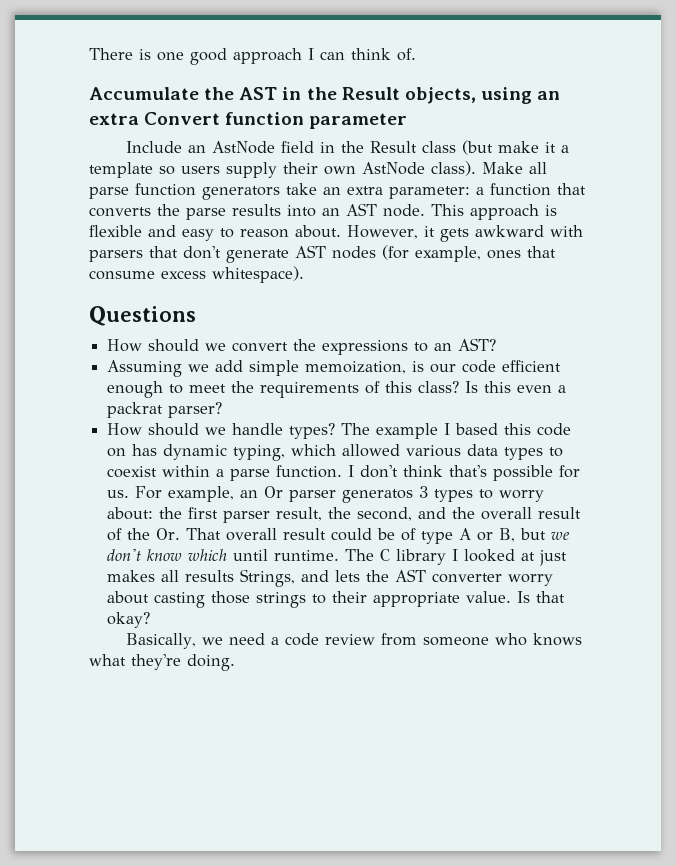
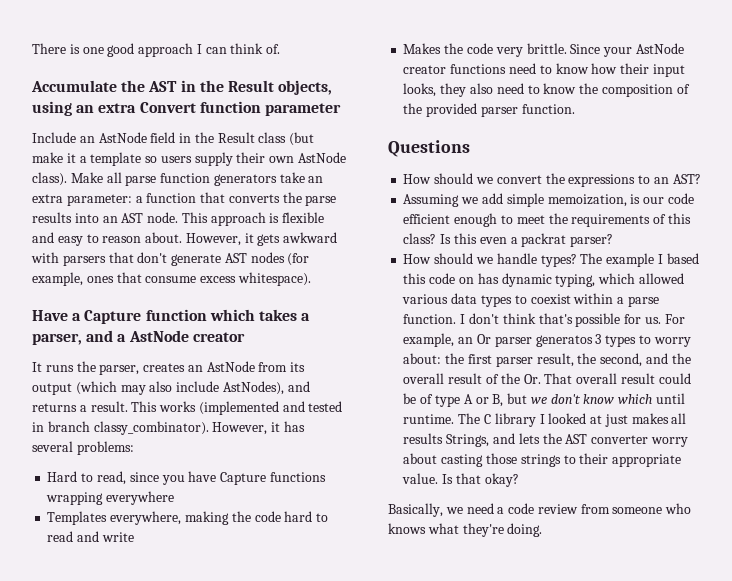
(304, 274) none -> [32,309,311,324] [32,330,245,345] [32,361,306,375] [32,381,310,395] [32,401,343,415] [32,421,305,435] [32,441,134,455] [47,471,326,485] [46,491,175,505] [47,511,329,525] [47,531,134,542] [403,43,684,57] [403,63,685,77] [403,83,690,97] [403,103,575,117] // Have a Capture function which takes a parser, and a AstNode creator // It runs the parser, creates an AstNode from its output (which may also include AstNodes), and returns a result. This works (implemented and tested in branch classy_combinator). However, it has several problems: // Hard to read, since you have Capture functions wrapping everywhere // Templates everywhere, making the code hard to read and write // Makes the code very brittle. Since your AstNode creator functions need to know how their input looks, they also need to know the composition of the provided parser function.

